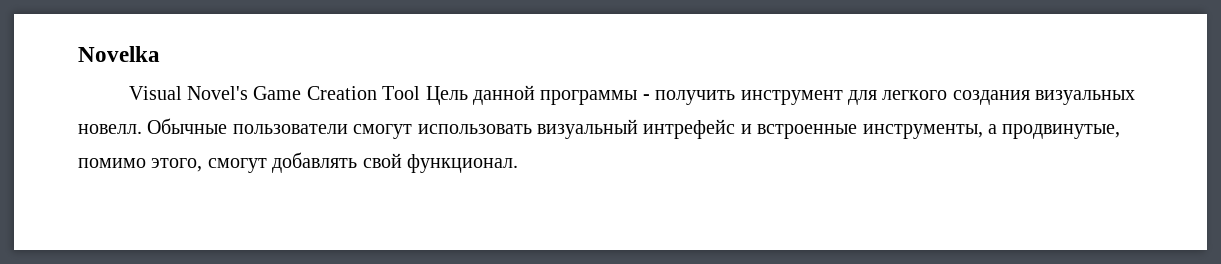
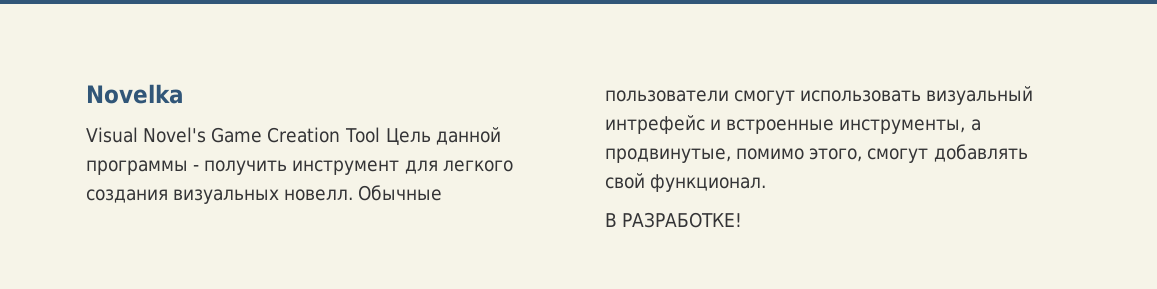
(518, 163) none -> [605,212,743,228] // В РАЗРАБОТКЕ!

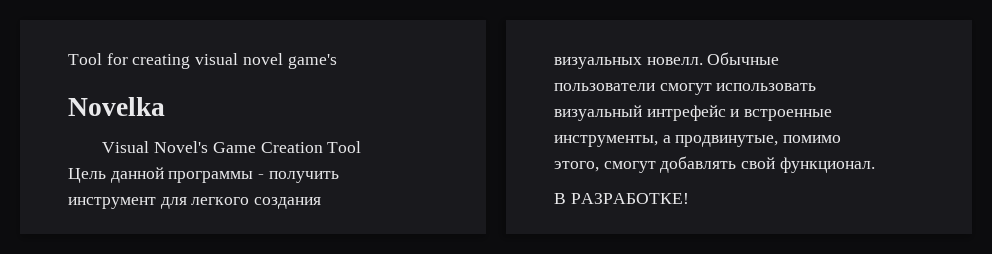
(86, 94) none -> [68,53,337,69] Tool for creating visual novel game's //

